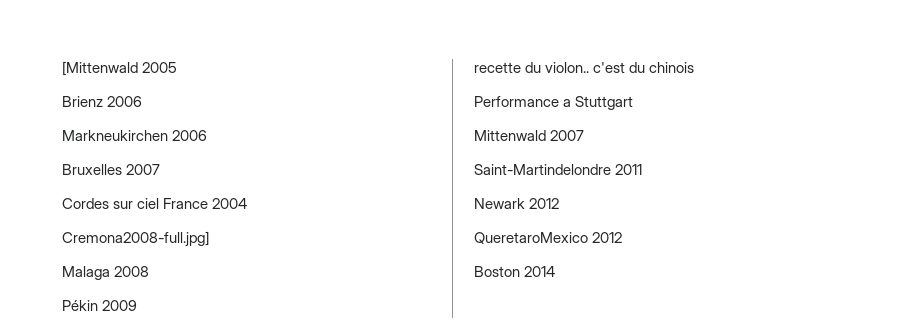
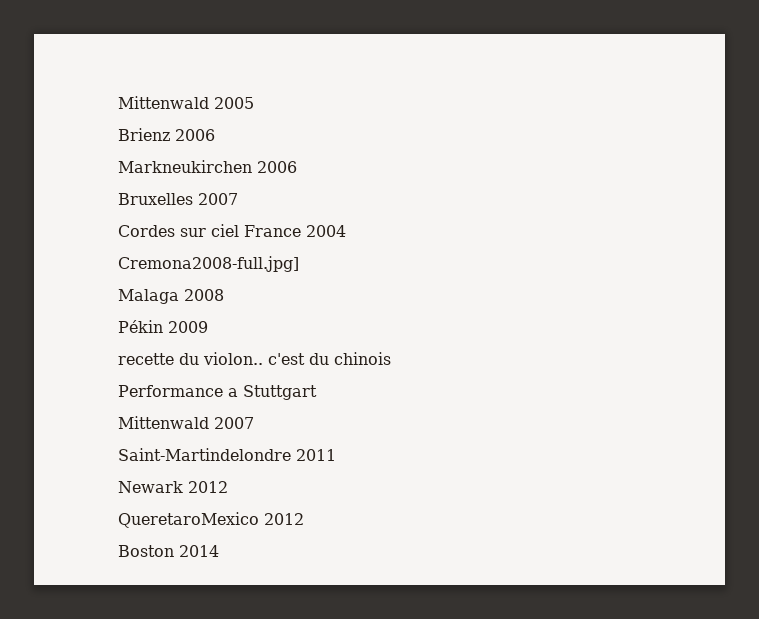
[62,61,138,76] [Mittenwald -> [118,96,209,109] Mittenwald

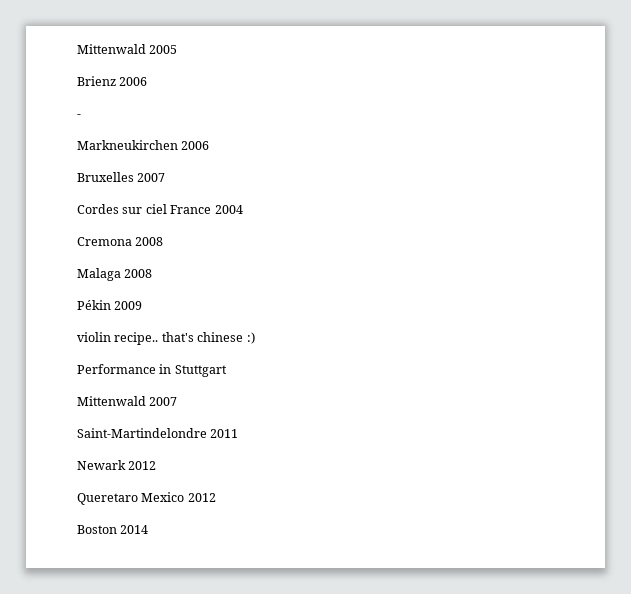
(215, 135) none -> [77,114,81,118] // -
[118,256,299,272] Cremona2008-full.jpg] -> [77,237,164,246] Cremona 2008
[118,352,391,365] recette du violon.. c'est du chinois -> [77,332,255,345] violin recipe.. that's chinese :)
[228,388,238,397] a -> [159,364,172,374] in
[118,512,259,528] QueretaroMexico -> [77,492,185,505] Queretaro Mexico

